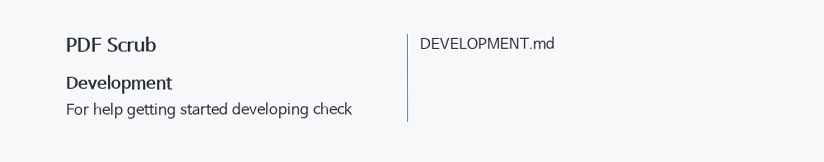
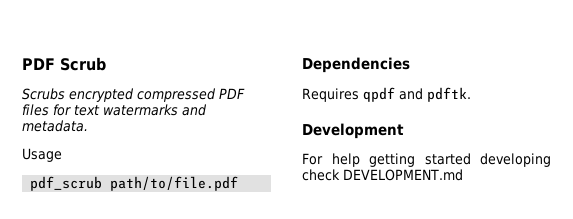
(156, 44) none -> [22,88,245,102] [22,104,207,116] [22,120,88,132] [22,148,62,162] [30,176,239,191] [302,57,410,73] [302,87,471,102] // Scrubs encrypted compressed PDF files for text watermarks and metadata. // Usage // pdf_scrub path/to/file.pdf // Dependencies // Requires qpdf and pdftk.

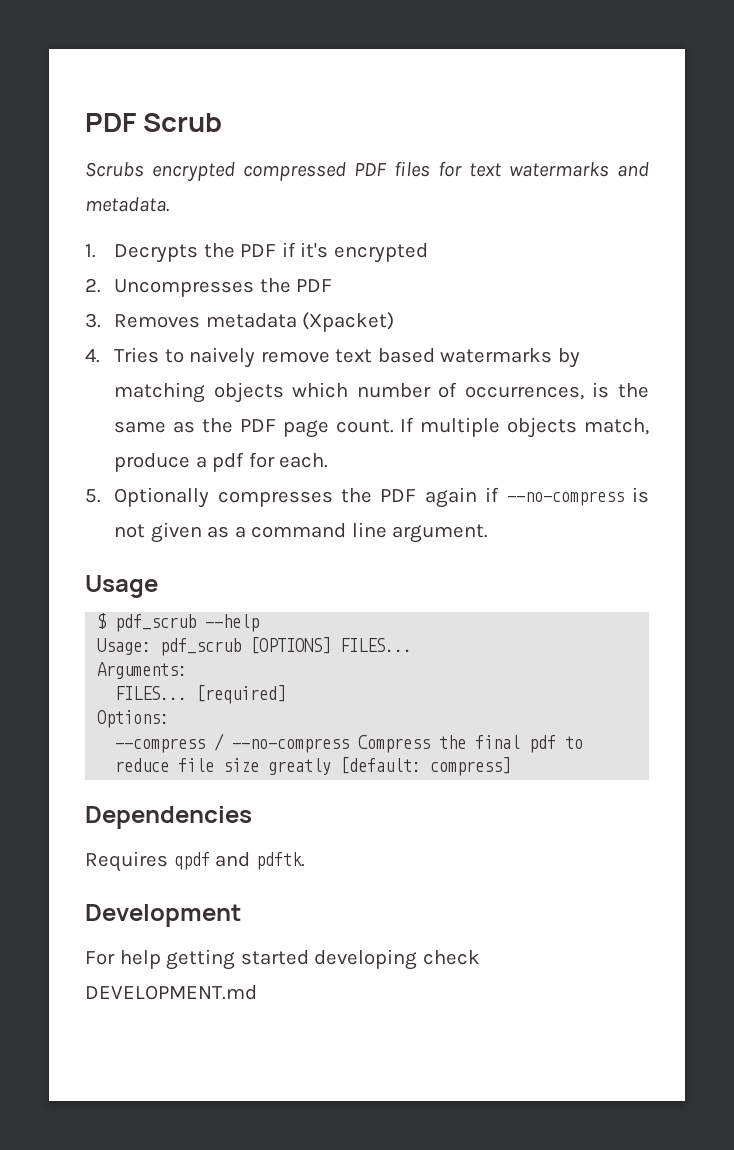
[22,148,62,162] [30,176,239,191] Usage // pdf_scrub path/to/file.pdf -> [85,242,428,263] [85,278,333,297] [85,312,395,332] [85,347,580,368] [114,382,650,403] [114,417,650,438] [114,452,329,472] [85,487,649,508] [114,522,489,543] [85,575,158,598] [97,613,260,632] [97,637,413,656] [97,662,188,679] [115,685,287,704] [97,710,170,728] [115,733,584,753] [115,757,512,776] 1. Decrypts the PDF if it's encrypted // 2. Uncompresses the PDF // 3. Removes metadata (Xpacket) // 4. Tries to naively remove text based watermarks by matching objects which number of occurrences, is the same as the PDF page count. If multiple objects match, produce a pdf for each. // 5. Optionally compresses the PDF again if --no-compress is not given as a command line argument. // Usage // $ pdf_scrub --help // Usage: pdf_scrub [OPTIONS] FILES... // Arguments: // FILES... [required] // Options: // --compress / --no-compress Compress the final pdf to reduce file size greatly [default: compress]

